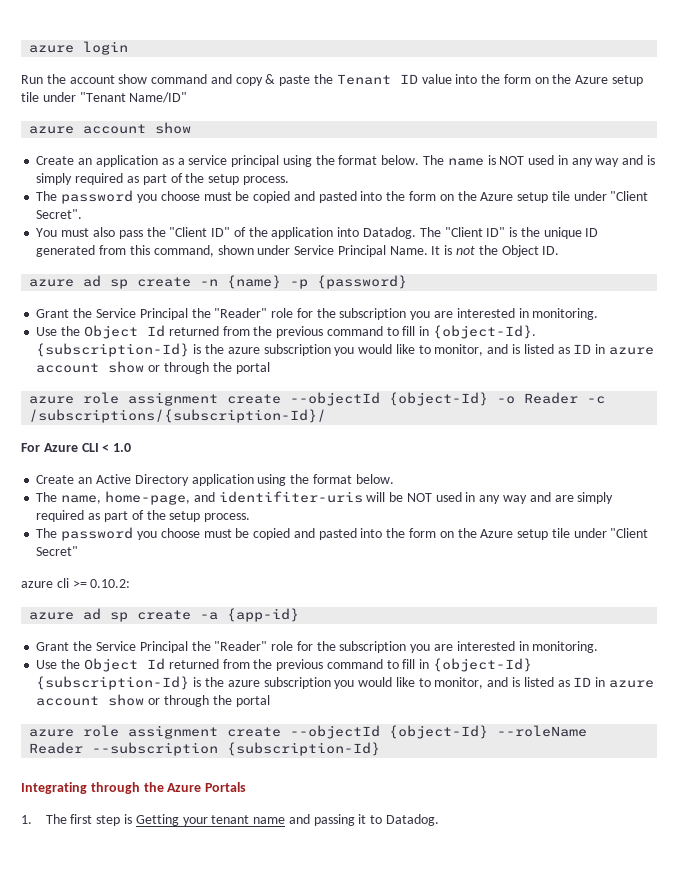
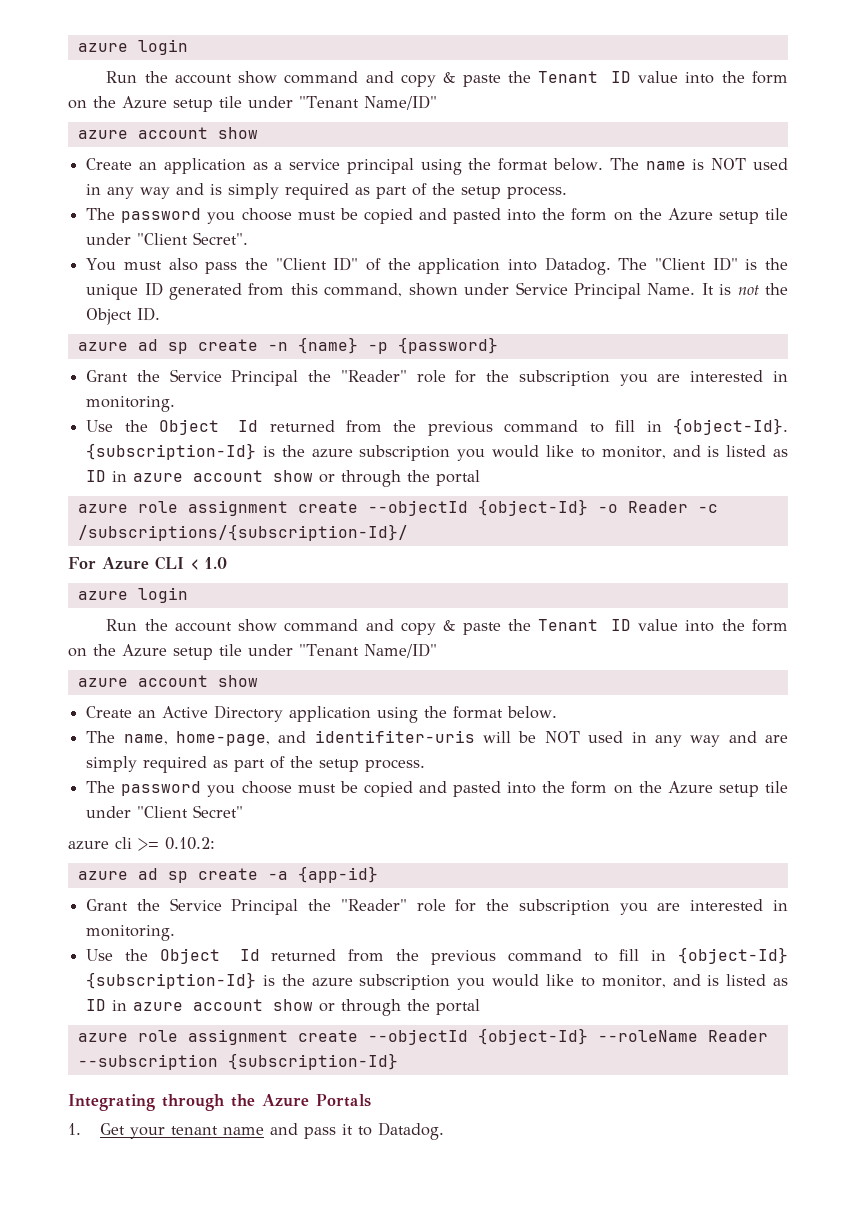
(132, 447) none -> [77,587,188,603] [106,619,788,635] [68,643,437,660] [77,675,258,687] // azure login // Run the account show command and copy & paste the Tenant ID value into the form on the Azure setup tile under "Tenant Name/ID" // azure account show
[45,814,179,826] The first step is Getting -> [100,1123,126,1135] Get
[313,814,355,826] passing -> [304,1127,337,1139] pass

